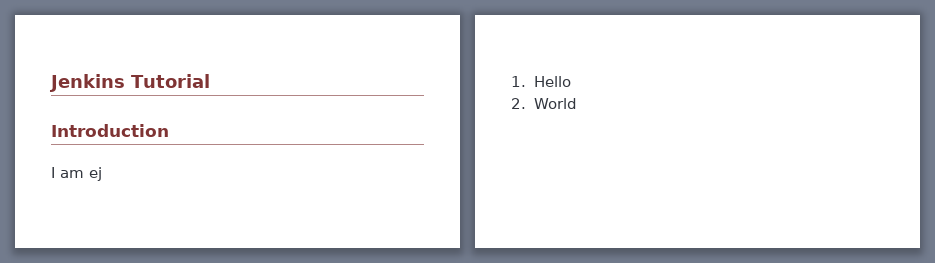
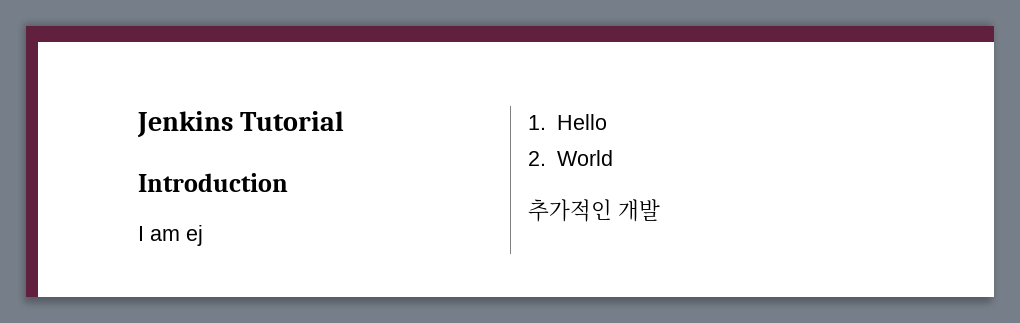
(578, 103) none -> [528,199,660,222] // 추가적인 개발

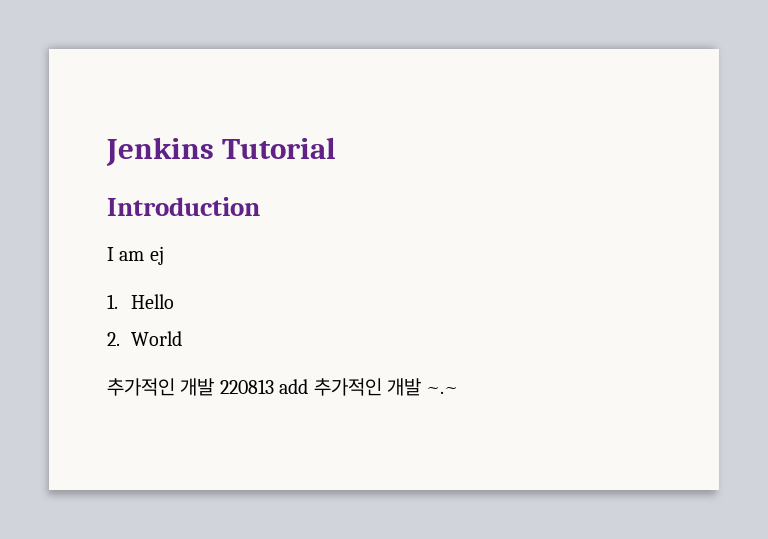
(660, 210) none -> [219,378,459,396] 220813 add 추가적인 개발 ~.~

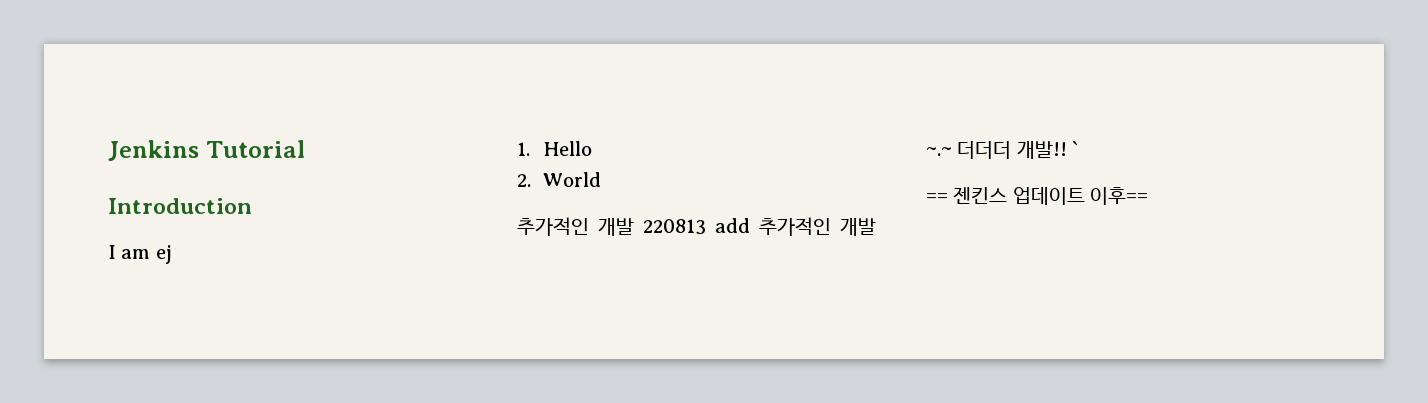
(459, 390) none -> [957,141,1080,159] [926,187,1149,205] 더더더 개발!! ` // == 젠킨스 업데이트 이후==

